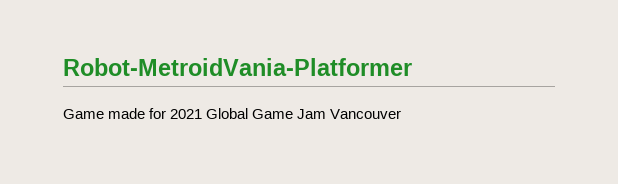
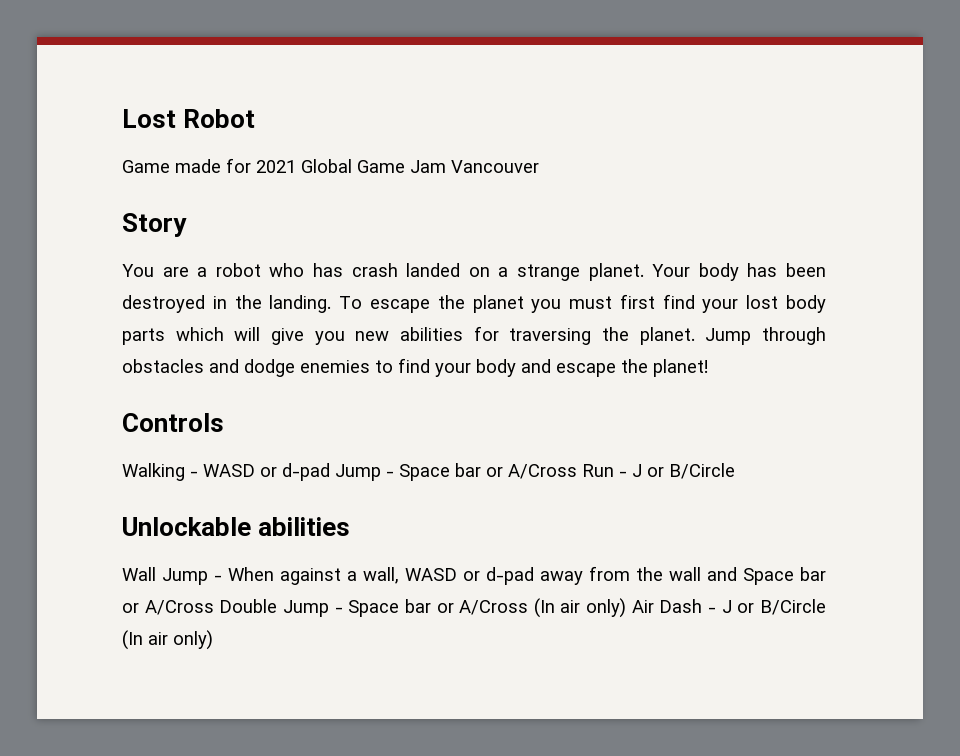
[63,58,412,76] Robot-MetroidVania-Platformer -> [122,109,256,128] Lost Robot
(402, 114) none -> [122,213,187,237] [122,263,827,281] [122,294,827,313] [122,326,826,345] [122,358,708,377] [122,413,224,432] [122,463,735,481] [122,517,351,536] [122,566,826,585] [122,598,826,618] [122,630,213,650] // Story // You are a robot who has crash landed on a strange planet. Your body has been destroyed in the landing. To escape the planet you must first find your lost body parts which will give you new abilities for traversing the planet. Jump through obstacles and dodge enemies to find your body and escape the planet! // Controls // Walking - WASD or d-pad Jump - Space bar or A/Cross Run - J or B/Circle // Unlockable abilities // Wall Jump - When against a wall, WASD or d-pad away from the wall and Space bar or A/Cross Double Jump - Space bar or A/Cross (In air only) Air Dash - J or B/Circle (In air only)

